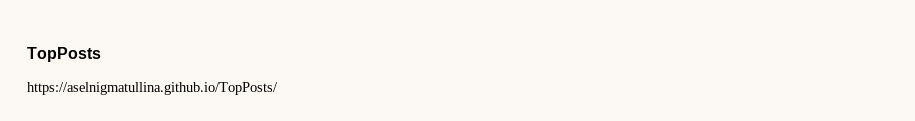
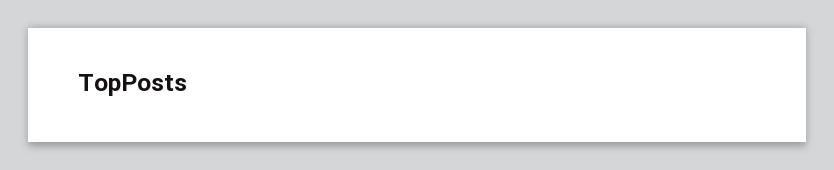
[27,82,278,95] // https://aselnigmatullina.github.io/TopPosts/ -> (187, 85) none

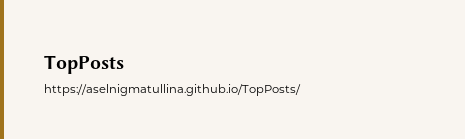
(187, 85) none -> [44,84,301,96] // https://aselnigmatullina.github.io/TopPosts/

